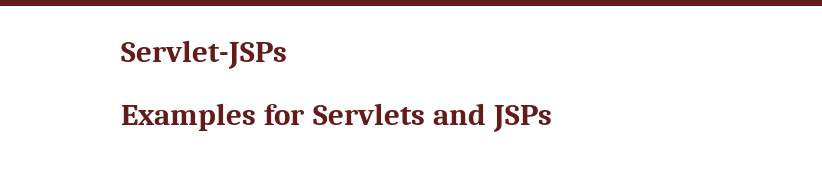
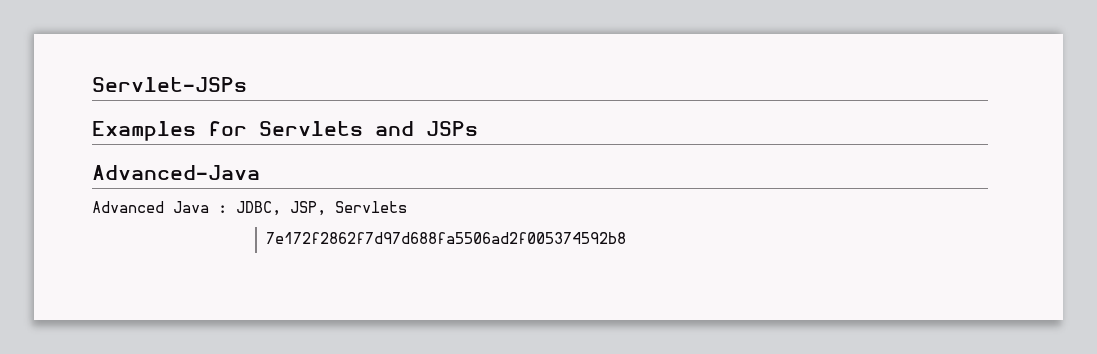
(553, 118) none -> [92,165,260,180] [92,201,407,216] [265,232,626,244] // Advanced-Java // Advanced Java : JDBC, JSP, Servlets // 7e172f2862f7d97d688fa5506ad2f005374592b8

